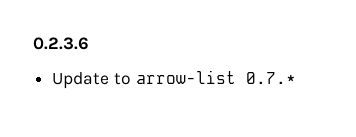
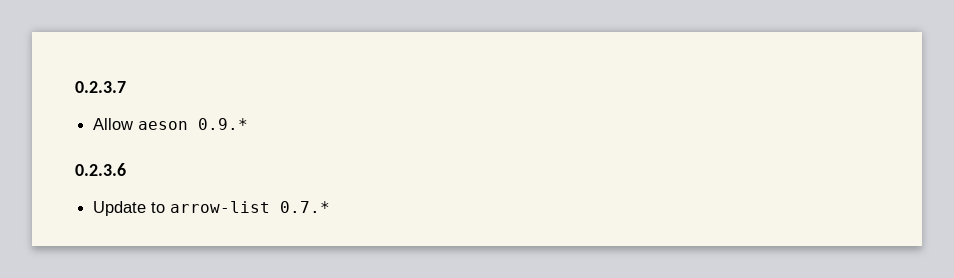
(33, 43) none -> [75,81,126,93] [93,118,249,130] 0.2.3.7 // Allow aeson 0.9.* //

